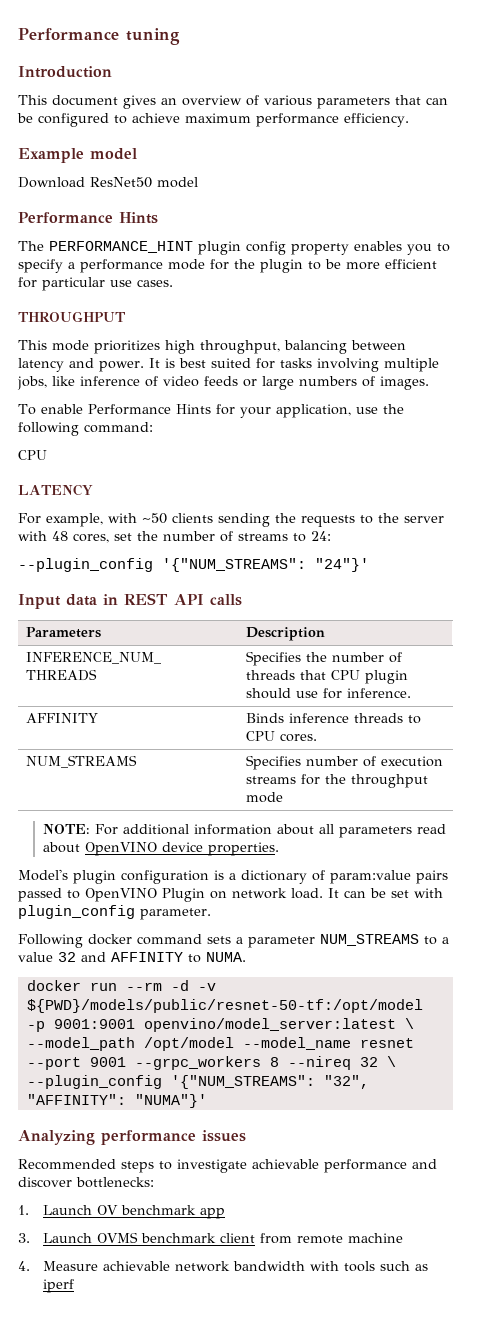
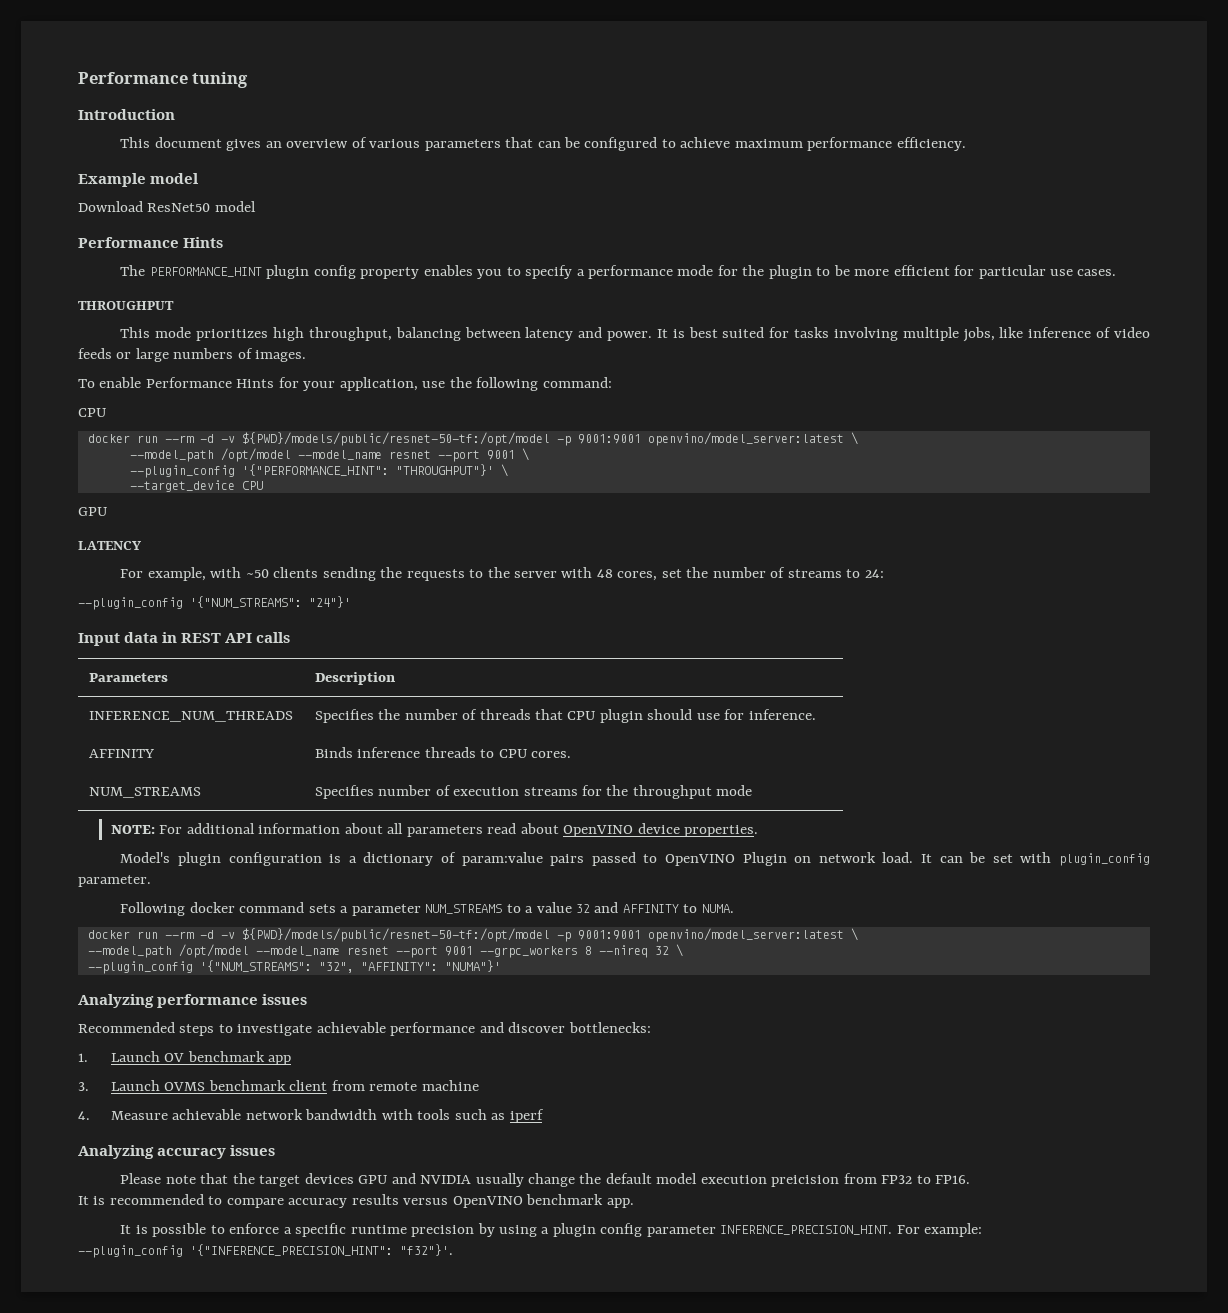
(47, 455) none -> [87,432,858,446] [129,448,529,462] [129,464,508,478] [129,480,263,492] [78,507,107,516] // docker run --rm -d -v ${PWD}/models/public/resnet-50-tf:/opt/model -p 9001:9001 openvino/model_server:latest \ // --model_path /opt/model --model_name resnet --port 9001 \ // --plugin_config '{"PERFORMANCE_HINT": "THROUGHPUT"}' \ // --target_device CPU // GPU
(74, 1286) none -> [78,1145,276,1159] [120,1173,971,1187] [78,1194,634,1208] [120,1223,983,1237] [78,1244,453,1258] // Analyzing accuracy issues // Please note that the target devices GPU and NVIDIA usually change the default model execution preicision from FP32 to FP16. // It is recommended to compare accuracy results versus OpenVINO benchmark app. // It is possible to enforce a specific runtime precision by using a plugin config parameter INFERENCE_PRECISION_HINT. For example: // --plugin_config '{"INFERENCE_PRECISION_HINT": "f32"}'.

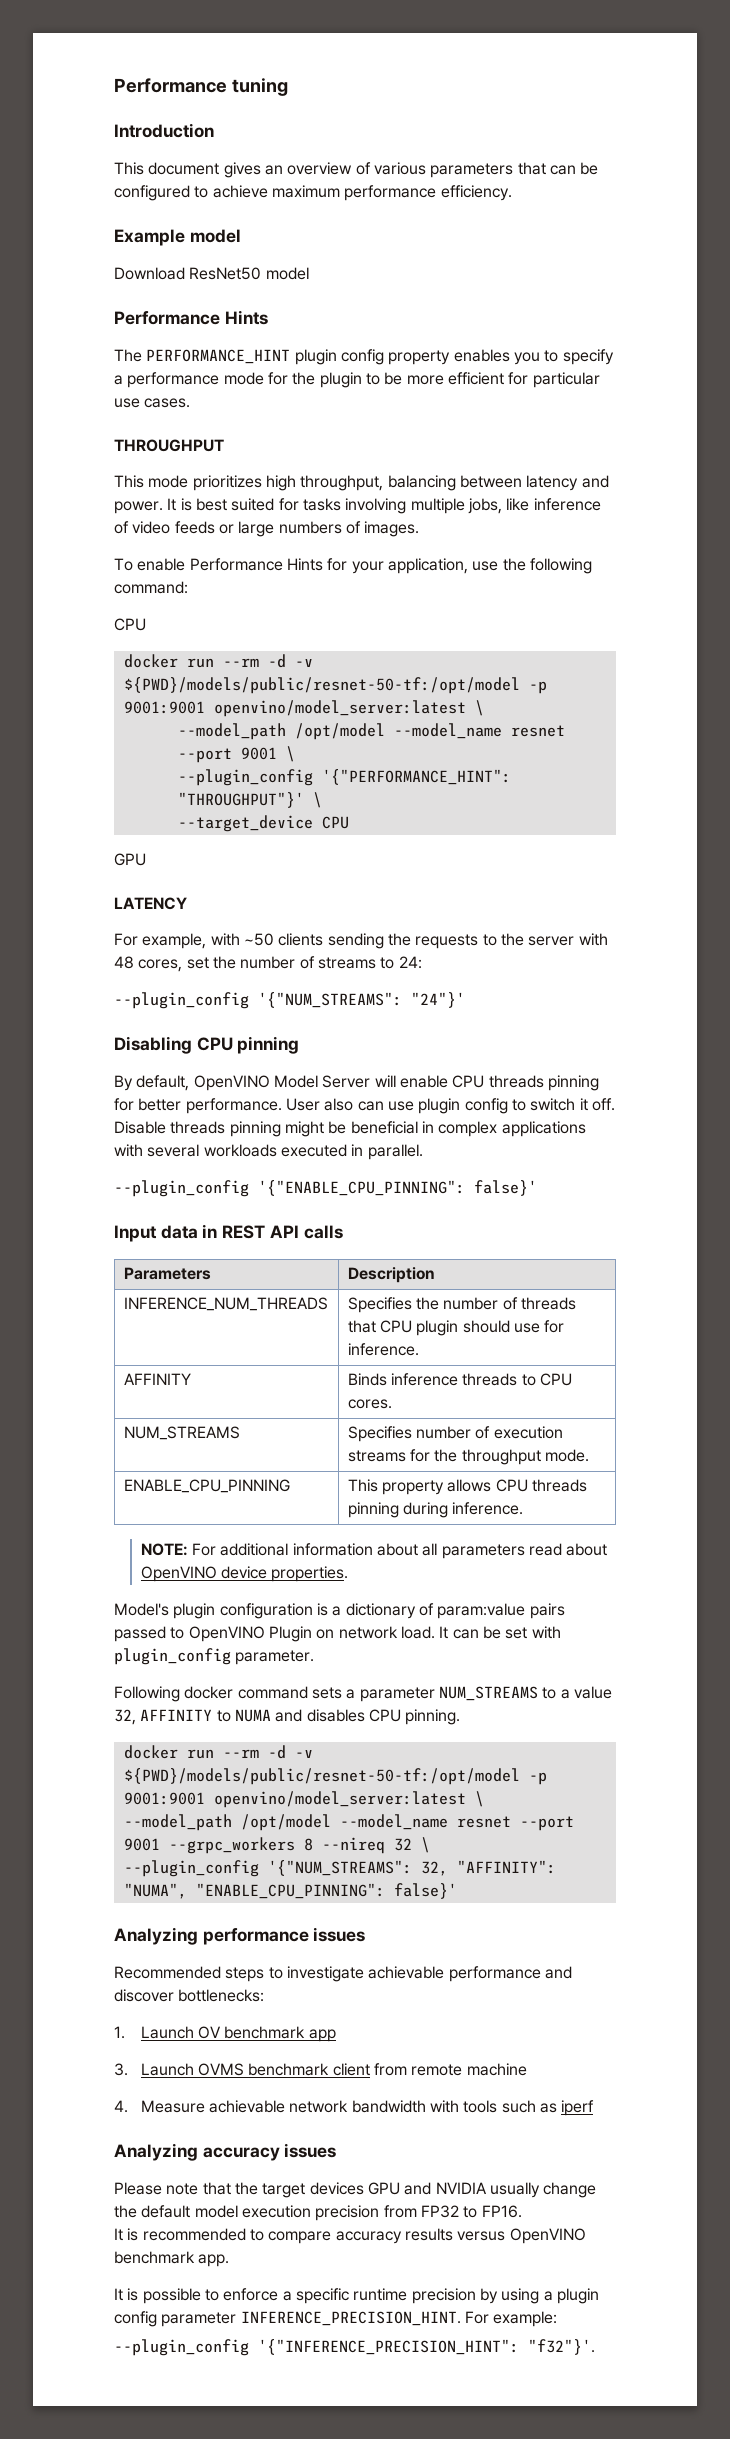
(351, 602) none -> [114,1036,300,1054] [114,1075,599,1091] [114,1098,615,1114] [114,1121,586,1137] [114,1144,423,1160] [114,1180,537,1197] // Disabling CPU pinning // By default, OpenVINO Model Server will enable CPU threads pinning for better performance. User also can use plugin config to switch it off. Disable threads pinning might be beneficial in complex applications with several workloads executed in parallel. // --plugin_config '{"ENABLE_CPU_PINNING": false}'
[716,785,753,796] mode -> [545,1449,590,1462] [123,1479,290,1493] [347,1479,588,1495] [347,1502,524,1518] mode. // ENABLE_CPU_PINNING | This property allows CPU threads pinning during inference.
[576,902,734,913] 32 and AFFINITY to NUMA. -> [114,1709,461,1725] 32, AFFINITY to NUMA and disables CPU pinning.
[318,960,501,973] "32", "AFFINITY": "NUMA"}' -> [420,1860,556,1876] [123,1883,457,1899] 32, "AFFINITY": "NUMA", "ENABLE_CPU_PINNING": false}'
[771,1175,840,1187] preicision -> [315,2205,380,2221] precision

